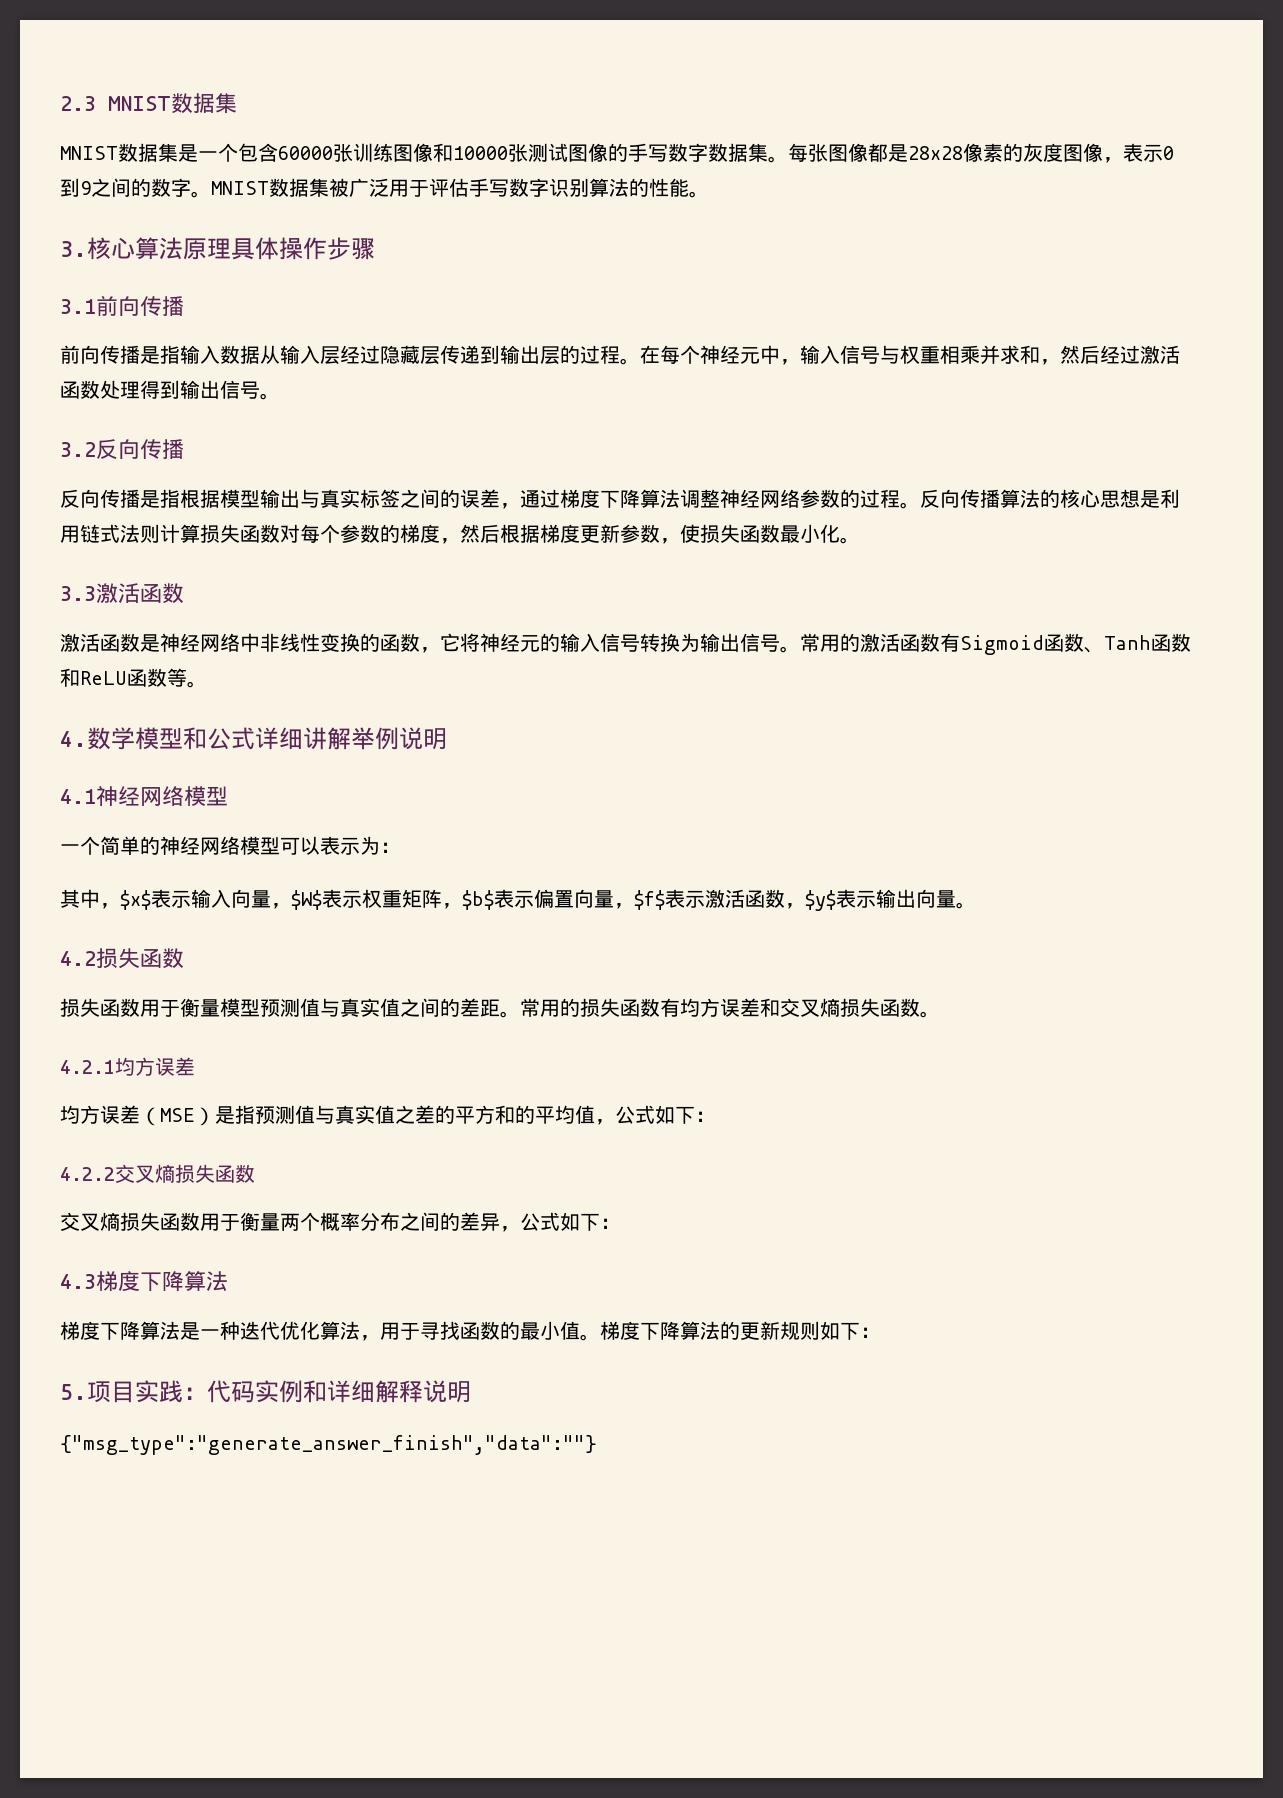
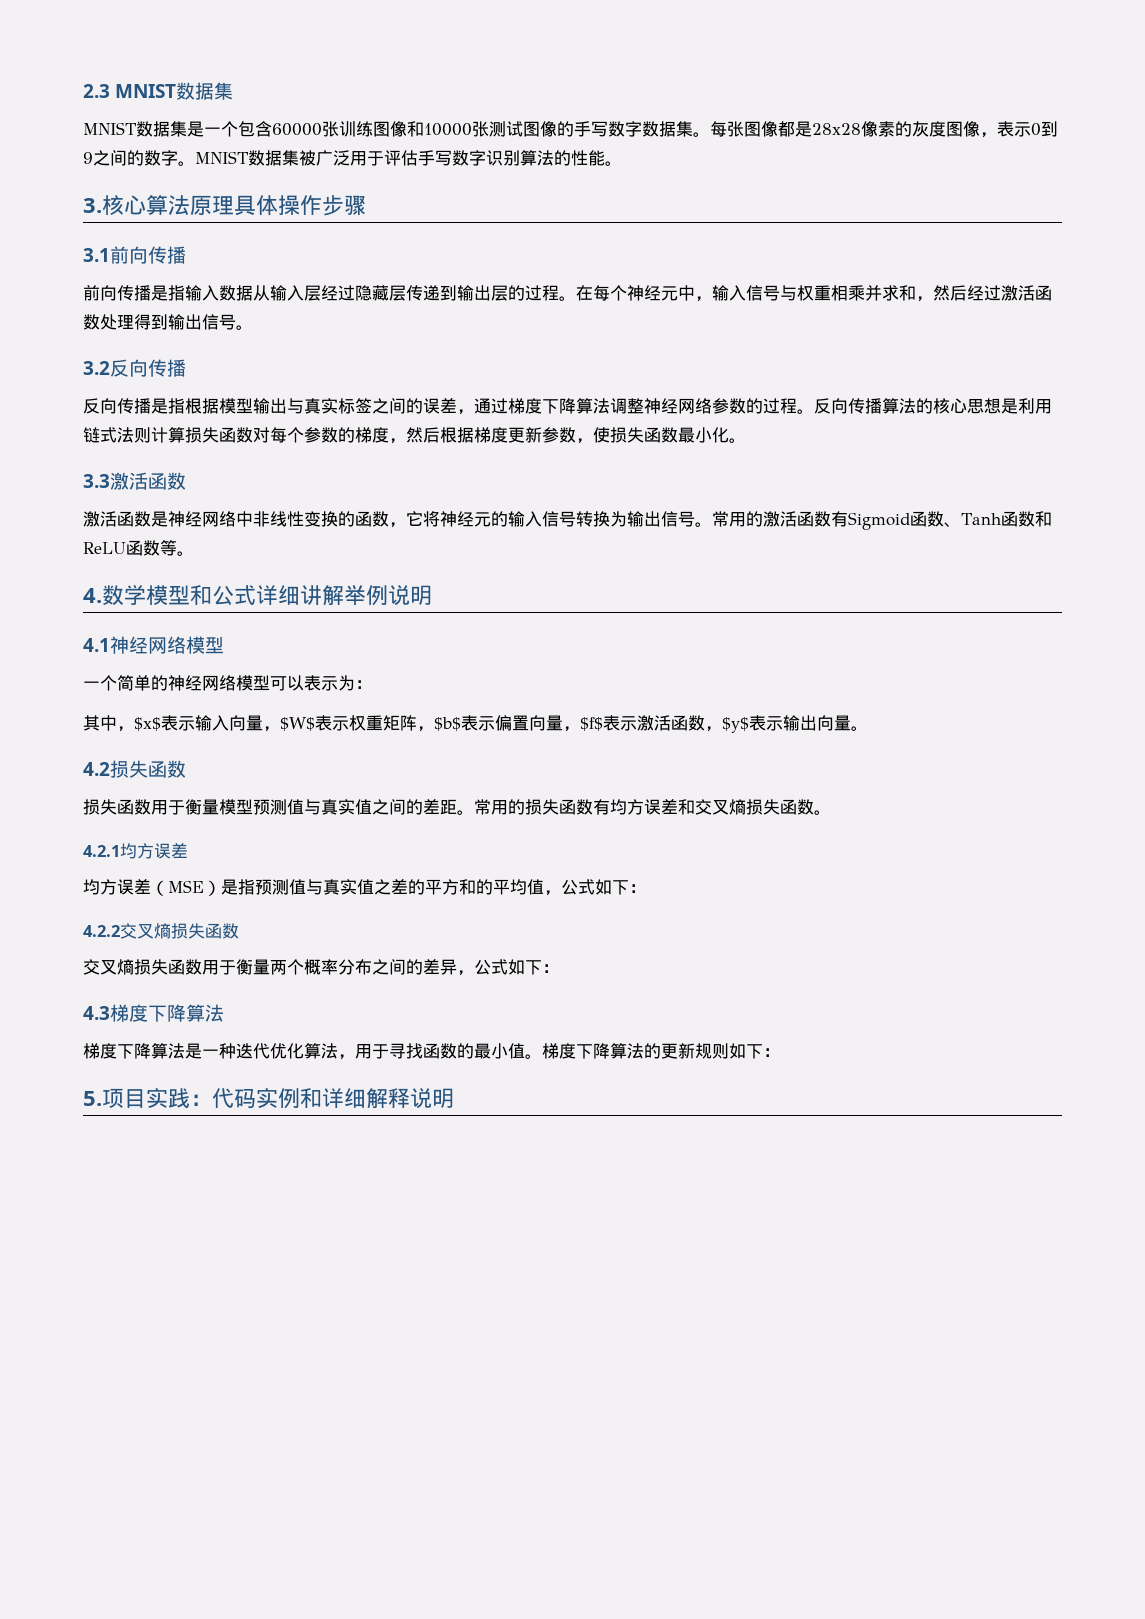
[60,1435,597,1455] // {"msg_type":"generate_answer_finish","data":""} -> (454, 1098) none

